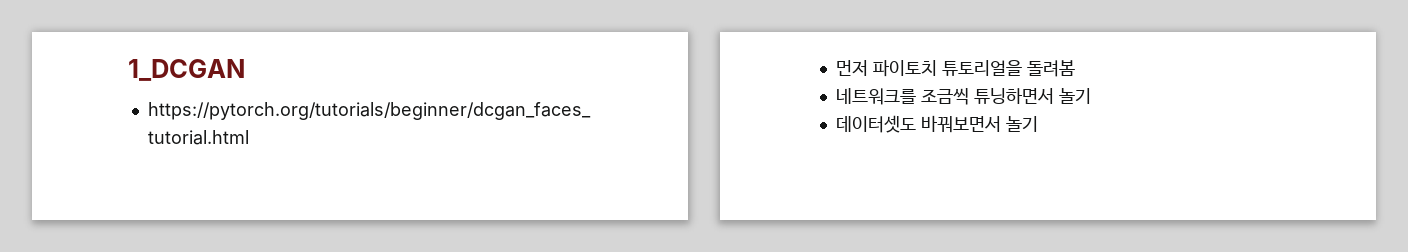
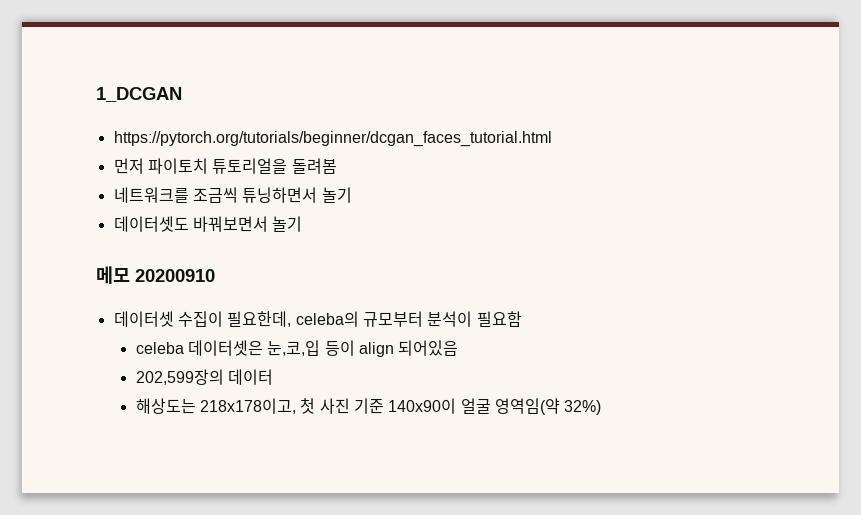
(1038, 124) none -> [96,266,215,284] [113,311,522,327] [135,340,459,357] [135,369,273,385] [135,398,602,415] // 메모 20200910 // 데이터셋 수집이 필요한데, celeba의 규모부터 분석이 필요함 // celeba 데이터셋은 눈,코,입 등이 align 되어있음 // 202,599장의 데이터 // 해상도는 218x178이고, 첫 사진 기준 140x90이 얼굴 영역임(약 32%)

